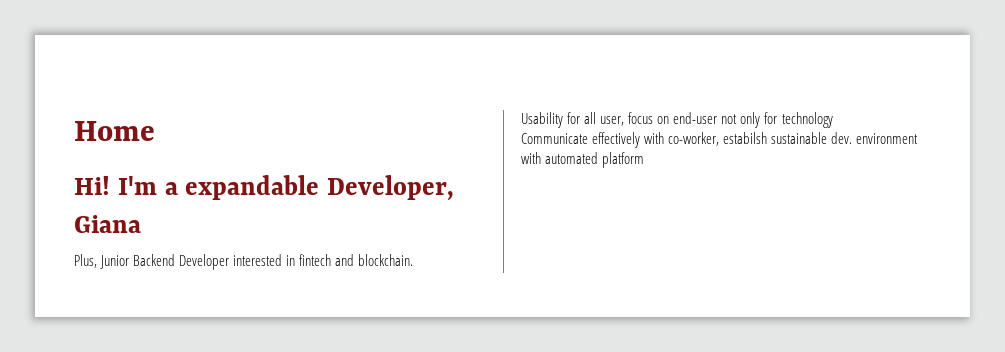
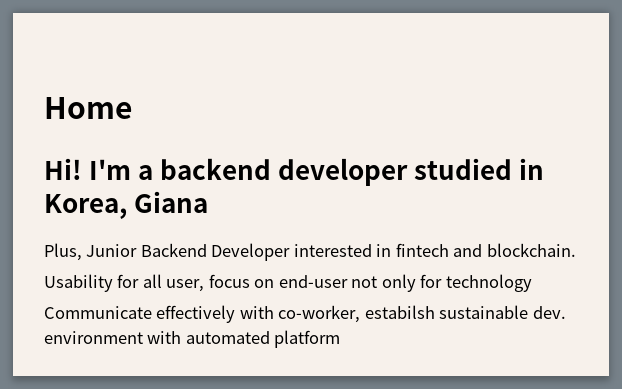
[185,175,455,201] expandable Developer, -> [160,158,545,186] [44,194,127,219] backend developer studied in Korea,

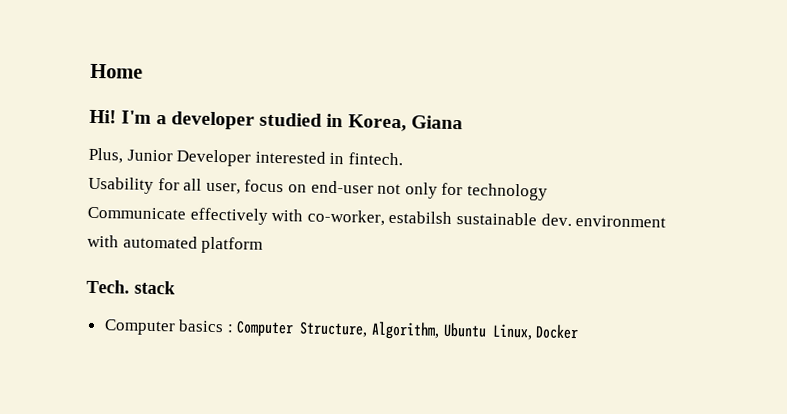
[160,158,272,180] backend -> (167, 119) none
[140,243,207,257] Backend -> (173, 155) none
[395,243,576,257] fintech and blockchain. -> [347,152,403,166] fintech.
(341, 339) none -> [86,279,175,295] [103,319,580,341] // Tech. stack // Computer basics : Computer Structure, Algorithm, Ubuntu Linux, Docker

